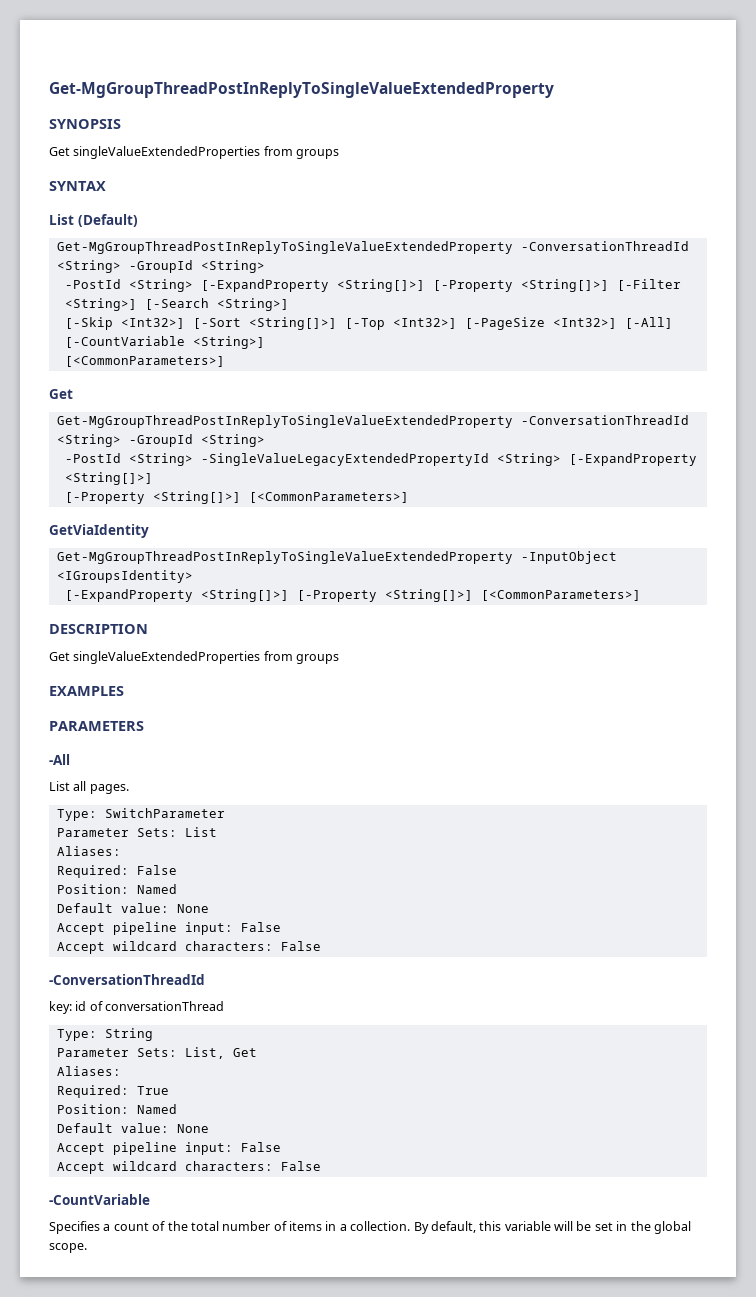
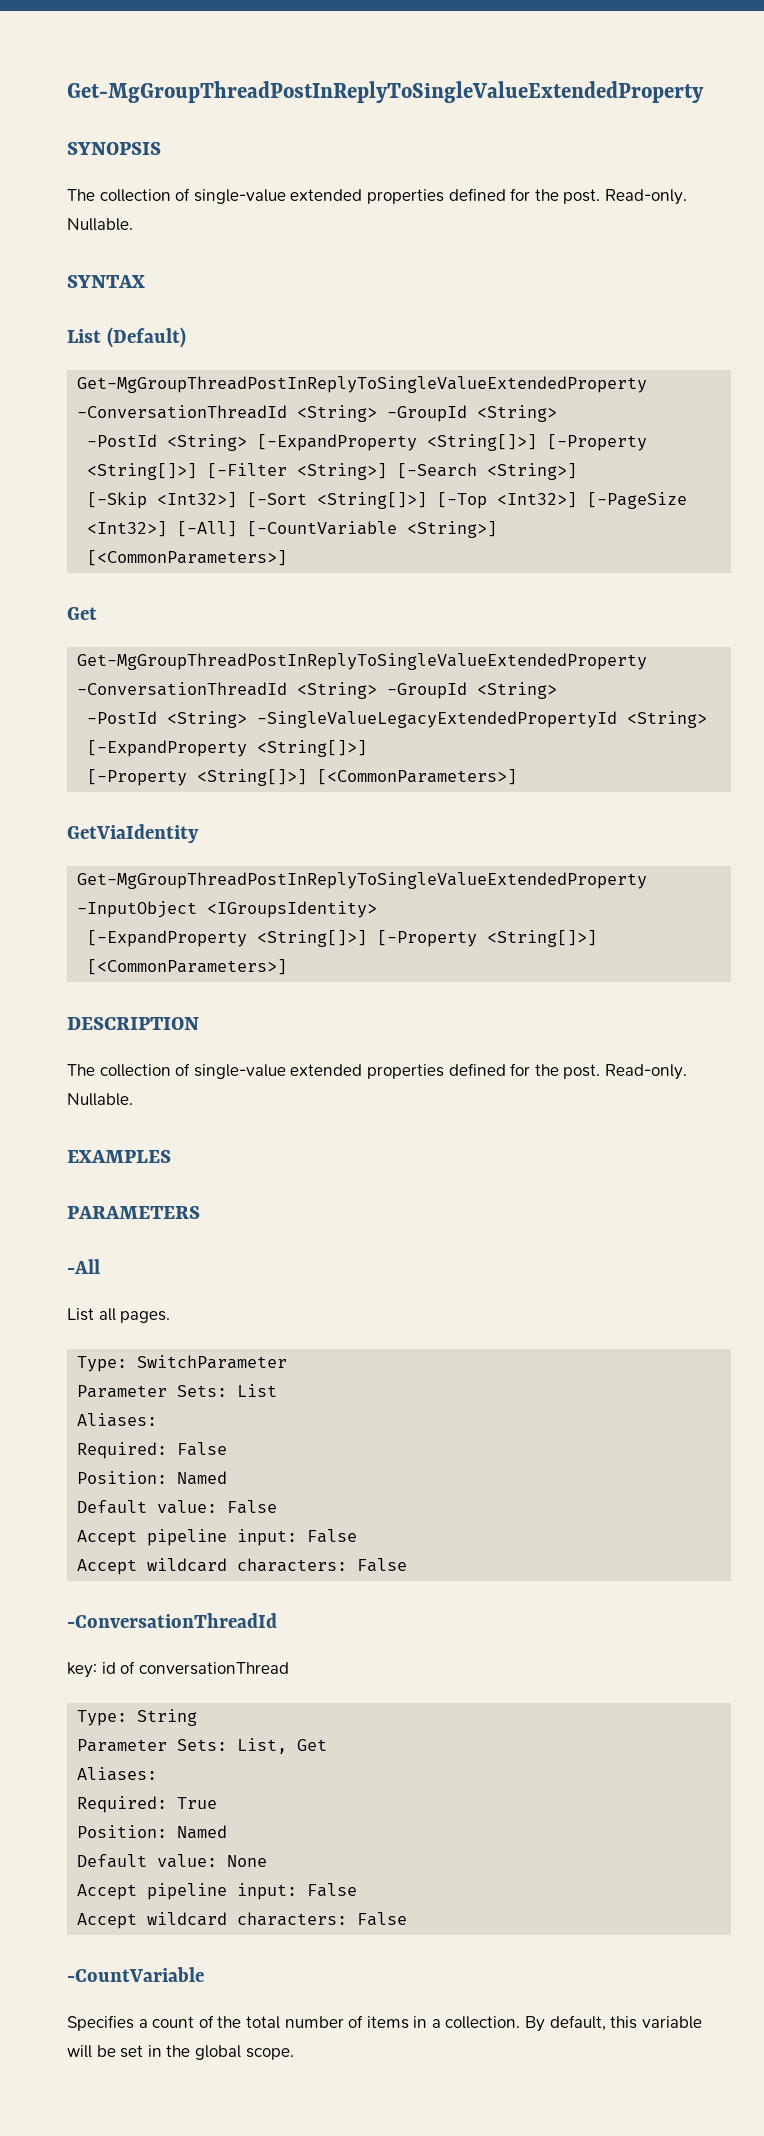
[49,146,340,159] Get singleValueExtendedProperties from groups -> [67,188,687,205] [67,218,133,231] The collection of single-value extended properties defined for the post. Read-only. Nullable.
[49,651,340,664] Get singleValueExtendedProperties from groups -> [67,1063,687,1080] [67,1093,133,1106] The collection of single-value extended properties defined for the post. Read-only. Nullable.
[120,903,209,913] value: None -> [157,1500,278,1514] value: False

